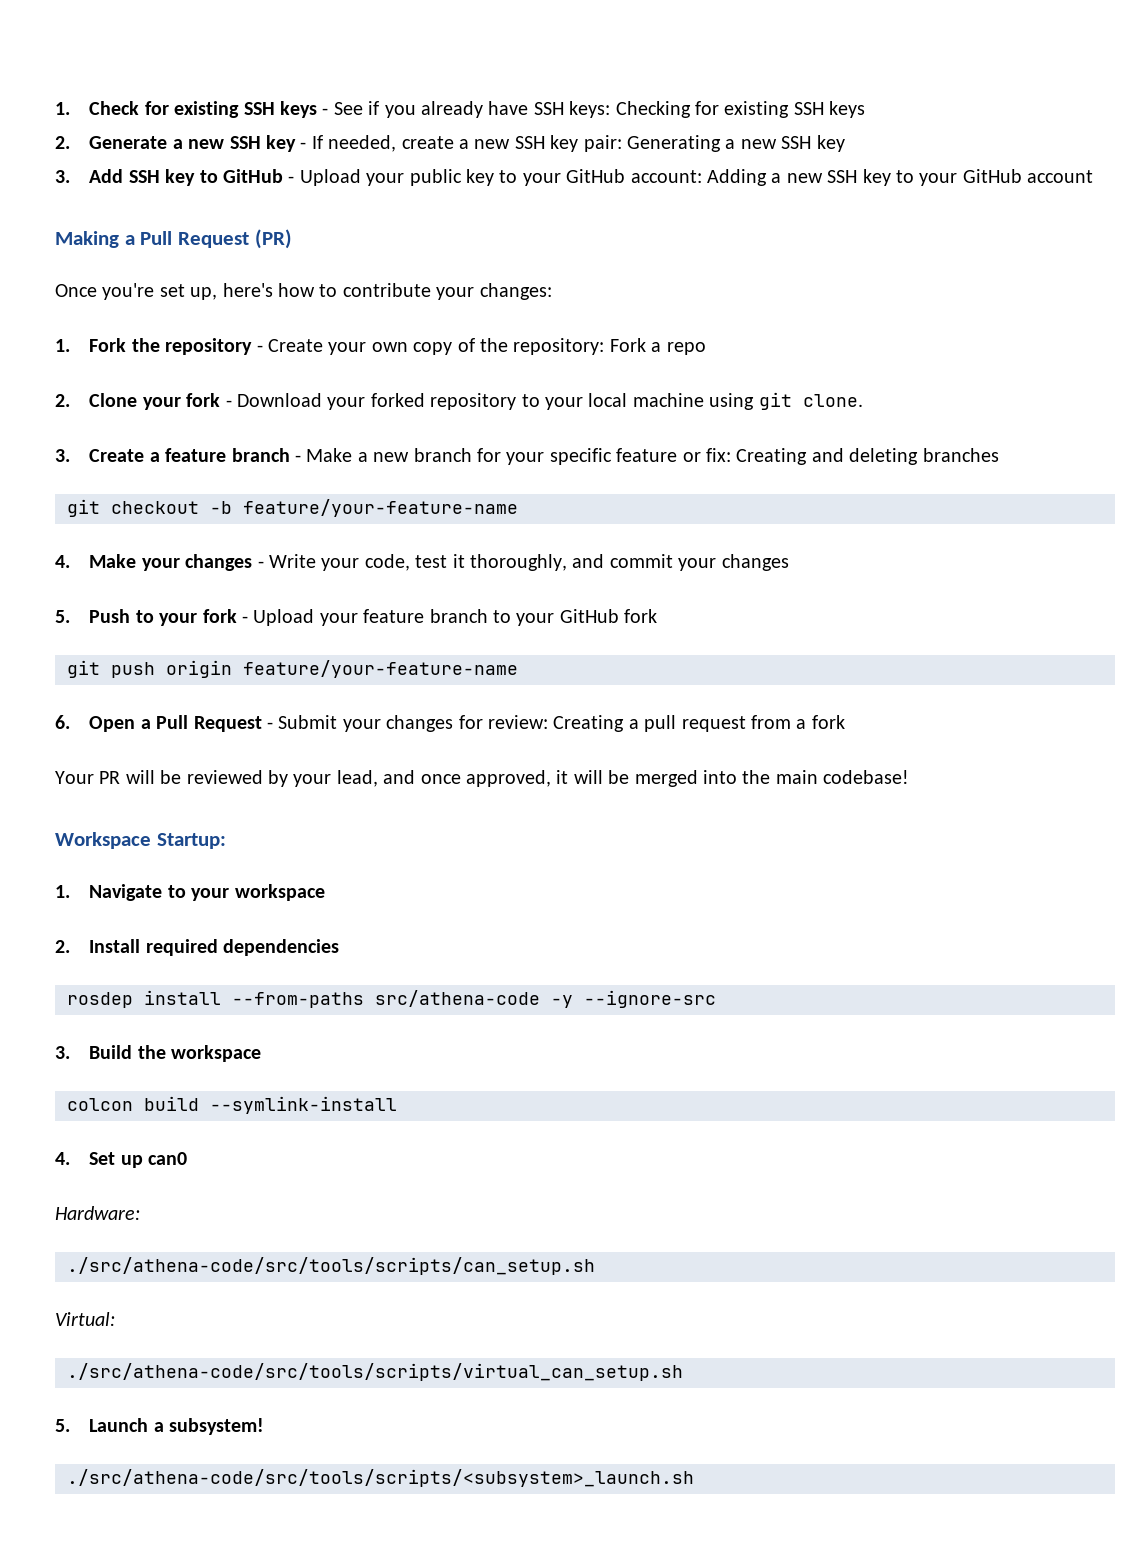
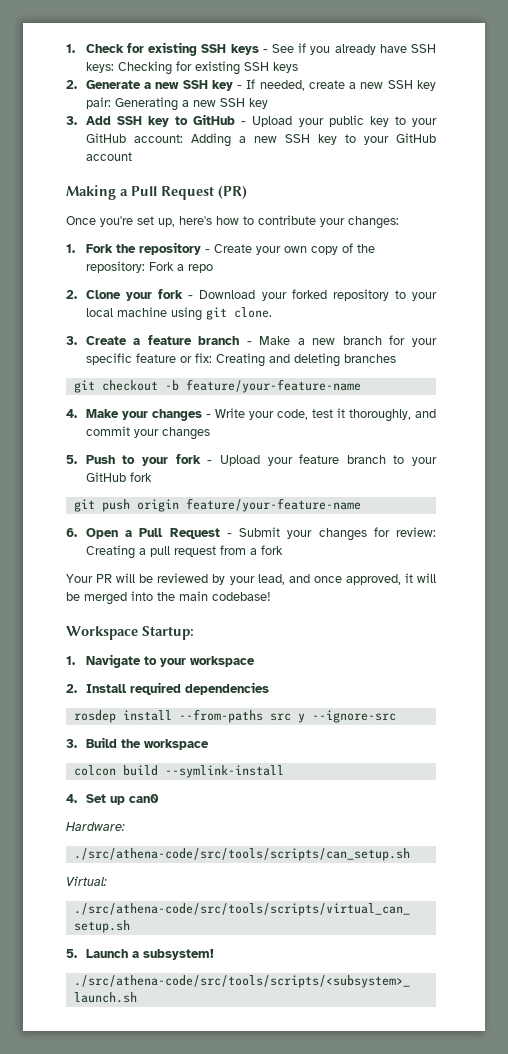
[375,990,573,1008] src/athena-code -y -> [269,713,305,723] src y

